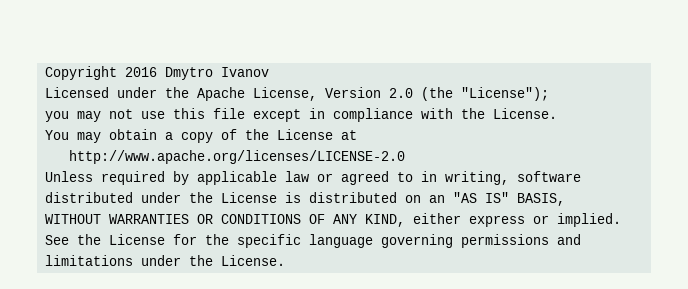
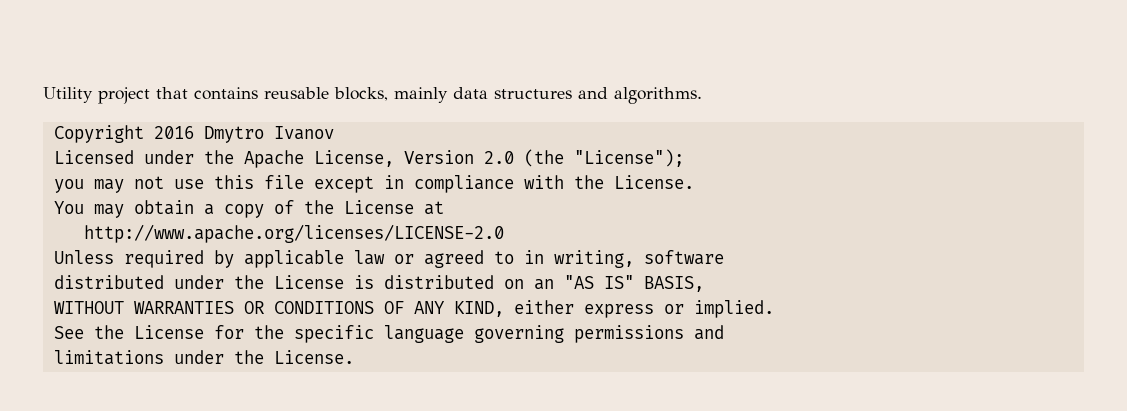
(44, 73) none -> [43,87,702,104] Utility project that contains reusable blocks, mainly data structures and algorithms. //

